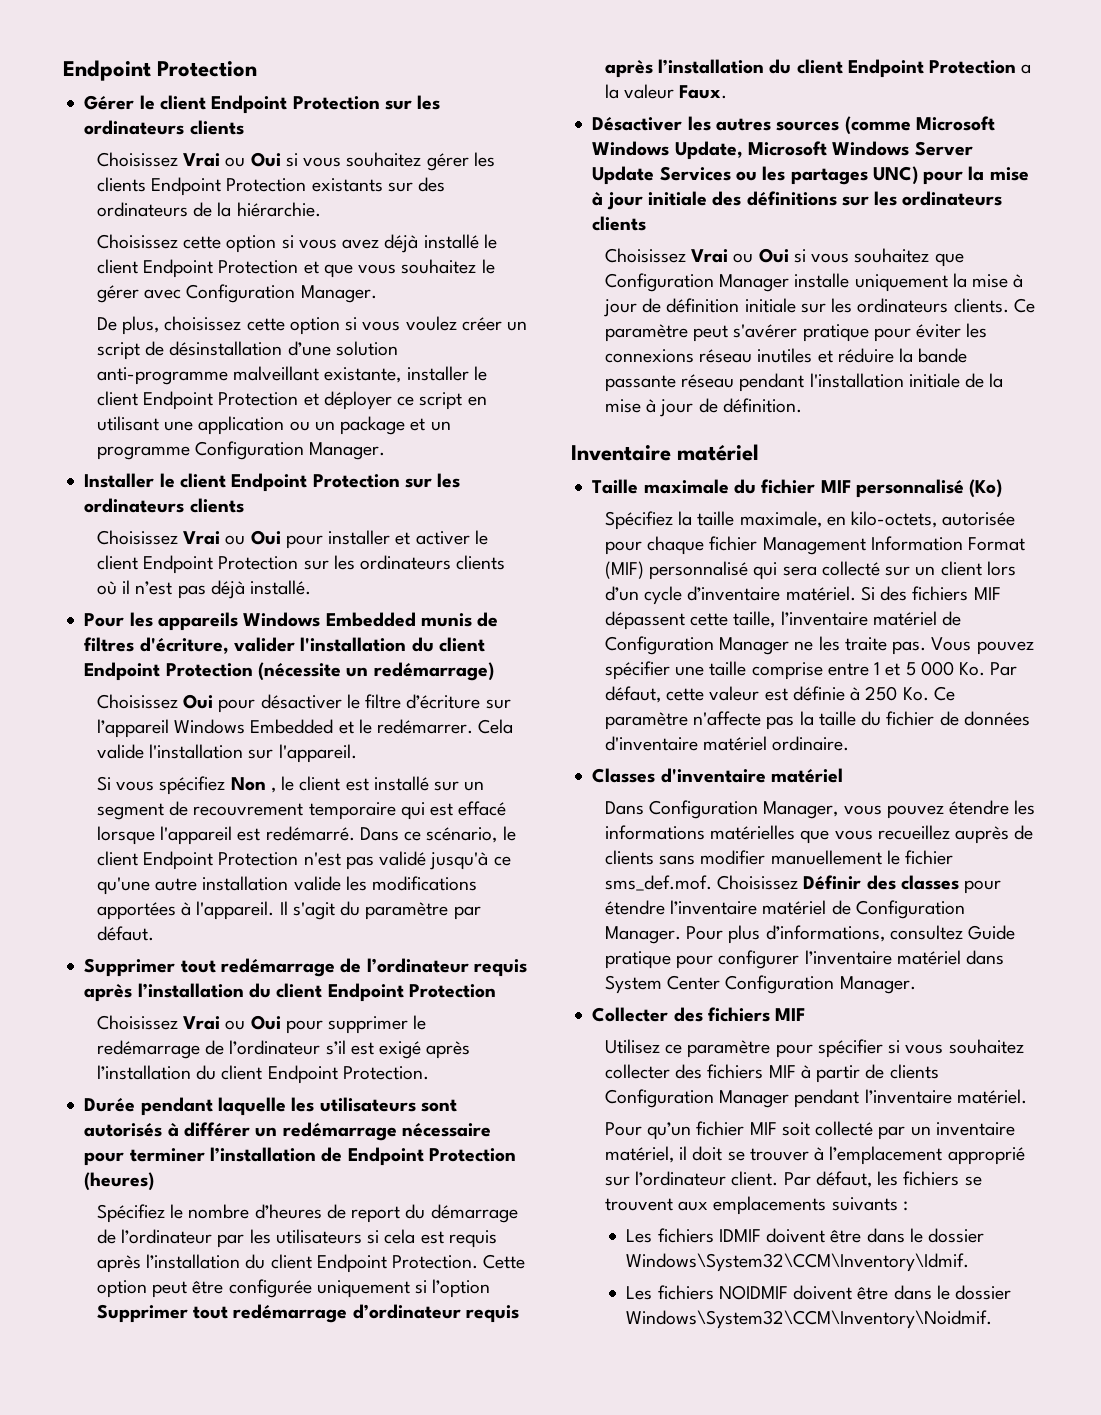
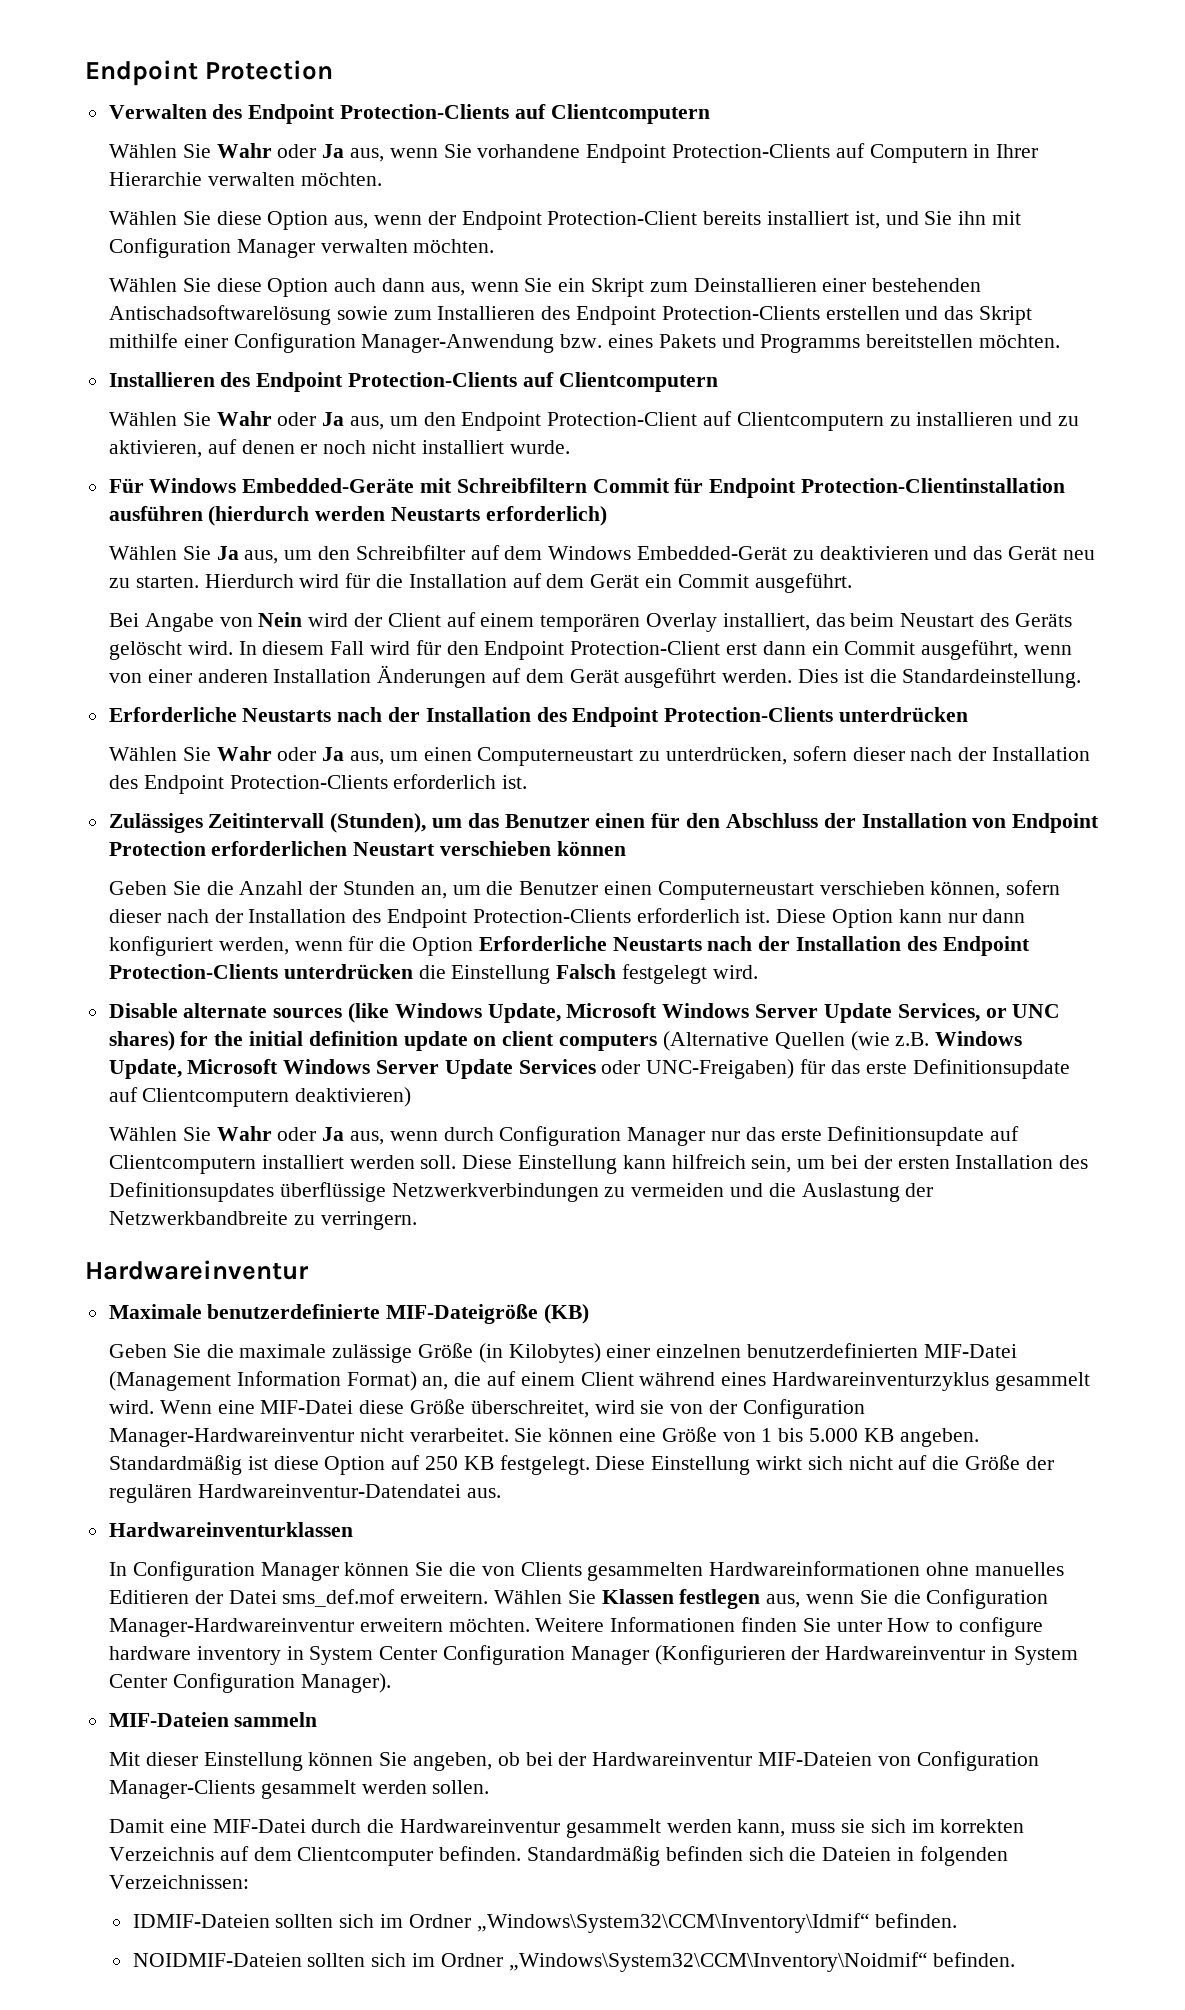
[63,60,258,81] [84,95,441,114] [84,120,244,135] [96,152,495,171] [96,177,446,196] [96,202,321,217] [96,234,497,253] [96,259,495,278] [96,284,377,303] [96,316,528,335] [96,341,398,360] [96,366,487,385] [96,391,487,410] [96,416,451,435] [96,441,386,460] [84,473,461,492] [84,498,244,513] [96,530,488,549] [96,555,506,574] [96,580,312,599] [84,612,499,631] [84,637,485,654] [84,662,494,681] [96,694,511,713] [96,719,514,738] [96,744,357,763] [96,776,485,795] [96,801,507,820] [96,826,516,845] [96,851,511,870] [96,876,478,895] [96,901,481,920] [96,926,154,941] [84,958,527,977] [84,983,496,1002] [96,1015,427,1034] [96,1040,471,1059] [96,1065,429,1084] [84,1097,457,1116] [84,1122,491,1141] [84,1147,516,1166] [84,1172,155,1191] [96,1204,518,1223] [96,1229,497,1248] [96,1254,526,1273] [96,1279,491,1298] [96,1304,519,1323] [604,59,1032,78] [604,84,728,99] [592,116,995,135] Endpoint Protection // Gérer le client Endpoint Protection sur les ordinateurs clients // Choisissez Vrai ou Oui si vous souhaitez gérer les clients Endpoint Protection existants sur des ordinateurs de la hiérarchie. // Choisissez cette option si vous avez déjà installé le client Endpoint Protection et que vous souhaitez le gérer avec Configuration Manager. // De plus, choisissez cette option si vous voulez créer un script de désinstallation d’une solution anti-programme malveillant existante, installer le client Endpoint Protection et déployer ce script en utilisant une application ou un package et un programme Configuration Manager. // Installer le client Endpoint Protection sur les ordinateurs clients // Choisissez Vrai ou Oui pour installer et activer le client Endpoint Protection sur les ordinateurs clients où il n’est pas déjà installé. // Pour les appareils Windows Embedded munis de filtres d'écriture, valider l'installation du client Endpoint Protection (nécessite un redémarrage) // Choisissez Oui pour désactiver le filtre d’écriture sur l’appareil Windows Embedded et le redémarrer. Cela valide l'installation sur l'appareil. // Si vous spécifiez Non , le client est installé sur un segment de recouvrement temporaire qui est effacé lorsque l'appareil est redémarré. Dans ce scénario, le client Endpoint Protection n'est pas validé jusqu'à ce qu'une autre installation valide les modifications apportées à l'appareil. Il s'agit du paramètre par défaut. // Supprimer tout redémarrage de l’ordinateur requis après l’installation du client Endpoint Protection // Choisissez Vrai ou Oui pour supprimer le redémarrage de l’ordinateur s’il est exigé après l’installation du client Endpoint Protection. // Durée pendant laquelle les utilisateurs sont autorisés à différer un redémarrage nécessaire pour terminer l’installation de Endpoint Protection (heures) // Spécifiez le nombre d’heures de report du démarrage de l’ordinateur par les utilisateurs si cela est requis après l’installation du client Endpoint Protection. Cette option peut être configurée uniquement si l’option Supprimer tout redémarrage d’ordinateur requis après l’installation du client Endpoint Protection a la valeur Faux. // Désactiver les autres sources (comme Microsoft -> [85,60,334,86] [108,104,710,124] [108,143,1039,163] [108,172,382,186] [108,211,1022,230] [108,238,495,258] [108,278,982,297] [108,305,1033,325] [108,333,1061,353] [108,372,718,392] [108,411,1080,431] [108,439,570,458] [108,478,1066,498] [108,506,607,526] [108,545,1095,564] [108,573,852,593] [108,612,1072,632] [108,640,1073,660] [108,665,1082,688] [108,707,969,727] [108,746,1091,766] [108,774,528,794] [108,813,1100,833] [108,841,626,856] [108,880,1061,900] [108,908,1026,928] [108,936,1030,956] [108,964,758,984] [108,1003,1061,1023] [108,1031,930,1051] Endpoint Protection // Verwalten des Endpoint Protection-Clients auf Clientcomputern // Wählen Sie Wahr oder Ja aus, wenn Sie vorhandene Endpoint Protection-Clients auf Computern in Ihrer Hierarchie verwalten möchten. // Wählen Sie diese Option aus, wenn der Endpoint Protection-Client bereits installiert ist, und Sie ihn mit Configuration Manager verwalten möchten. // Wählen Sie diese Option auch dann aus, wenn Sie ein Skript zum Deinstallieren einer bestehenden Antischadsoftwarelösung sowie zum Installieren des Endpoint Protection-Clients erstellen und das Skript mithilfe einer Configuration Manager-Anwendung bzw. eines Pakets und Programms bereitstellen möchten. // Installieren des Endpoint Protection-Clients auf Clientcomputern // Wählen Sie Wahr oder Ja aus, um den Endpoint Protection-Client auf Clientcomputern zu installieren und zu aktivieren, auf denen er noch nicht installiert wurde. // Für Windows Embedded-Geräte mit Schreibfiltern Commit für Endpoint Protection-Clientinstallation ausführen (hierdurch werden Neustarts erforderlich) // Wählen Sie Ja aus, um den Schreibfilter auf dem Windows Embedded-Gerät zu deaktivieren und das Gerät neu zu starten. Hierdurch wird für die Installation auf dem Gerät ein Commit ausgeführt. // Bei Angabe von Nein wird der Client auf einem temporären Overlay installiert, das beim Neustart des Geräts gelöscht wird. In diesem Fall wird für den Endpoint Protection-Client erst dann ein Commit ausgeführt, wenn von einer anderen Installation Änderungen auf dem Gerät ausgeführt werden. Dies ist die Standardeinstellung. // Erforderliche Neustarts nach der Installation des Endpoint Protection-Clients unterdrücken // Wählen Sie Wahr oder Ja aus, um einen Computerneustart zu unterdrücken, sofern dieser nach der Installation des Endpoint Protection-Clients erforderlich ist. // Zulässiges Zeitintervall (Stunden), um das Benutzer einen für den Abschluss der Installation von Endpoint Protection erforderlichen Neustart verschieben können // Geben Sie die Anzahl der Stunden an, um die Benutzer einen Computerneustart verschieben können, sofern dieser nach der Installation des Endpoint Protection-Clients erforderlich ist. Diese Option kann nur dann konfiguriert werden, wenn für die Option Erforderliche Neustarts nach der Installation des Endpoint Protection-Clients unterdrücken die Einstellung Falsch festgelegt wird. // Disable alternate sources (like Windows Update, Microsoft Windows Server Update Services, or UNC shares) for the initial definition update on client computers (Alternative Quellen (wie z.B.
[735,166,1029,185] [592,191,1003,210] [592,216,647,231] [604,248,964,267] [604,273,1024,292] [602,298,1035,317] [604,323,988,342] [604,348,968,363] [604,373,1004,392] [604,398,802,417] [571,444,760,461] [592,479,1003,498] [604,511,1016,530] [604,536,1026,555] [604,561,1016,580] [604,586,1001,605] [604,611,962,630] [604,636,1034,655] [604,661,1018,680] [604,686,955,703] [604,711,1030,730] [604,736,850,751] [592,768,843,783] [604,800,1036,819] [604,825,1034,844] [604,850,954,865] [604,875,1002,894] [604,900,965,919] [604,925,1016,944] [604,950,1005,969] [604,975,916,994] [592,1007,806,1022] [604,1039,1024,1058] [604,1064,939,1083] [604,1089,1027,1108] [604,1121,1015,1140] [604,1146,1025,1165] [604,1171,982,1188] [604,1196,908,1215] [626,1228,985,1243] [626,1253,970,1272] [626,1285,1012,1300] [626,1310,993,1329] ou les partages UNC) pour la mise à jour initiale des définitions sur les ordinateurs clients // Choisissez Vrai ou Oui si vous souhaitez que Configuration Manager installe uniquement la mise à jour de définition initiale sur les ordinateurs clients. Ce paramètre peut s'avérer pratique pour éviter les connexions réseau inutiles et réduire la bande passante réseau pendant l'installation initiale de la mise à jour de définition. // Inventaire matériel // Taille maximale du fichier MIF personnalisé (Ko) // Spécifiez la taille maximale, en kilo-octets, autorisée pour chaque fichier Management Information Format (MIF) personnalisé qui sera collecté sur un client lors d’un cycle d’inventaire matériel. Si des fichiers MIF dépassent cette taille, l’inventaire matériel de Configuration Manager ne les traite pas. Vous pouvez spécifier une taille comprise entre 1 et 5 000 Ko. Par défaut, cette valeur est définie à 250 Ko. Ce paramètre n'affecte pas la taille du fichier de données d'inventaire matériel ordinaire. // Classes d'inventaire matériel // Dans Configuration Manager, vous pouvez étendre les informations matérielles que vous recueillez auprès de clients sans modifier manuellement le fichier sms_def.mof. Choisissez Définir des classes pour étendre l’inventaire matériel de Configuration Manager. Pour plus d’informations, consultez Guide pratique pour configurer l’inventaire matériel dans System Center Configuration Manager. // Collecter des fichiers MIF // Utilisez ce paramètre pour spécifier si vous souhaitez collecter des fichiers MIF à partir de clients Configuration Manager pendant l’inventaire matériel. // Pour qu’un fichier MIF soit collecté par un inventaire matériel, il doit se trouver à l’emplacement approprié sur l’ordinateur client. Par défaut, les fichiers se trouvent aux emplacements suivants : // Les fichiers IDMIF doivent être dans le dossier Windows\System32\CCM\Inventory\Idmif. // Les fichiers NOIDMIF doivent être dans le dossier Windows\System32\CCM\Inventory\Noidmif. -> [601,1059,1070,1079] [108,1087,412,1107] [108,1126,1020,1146] [108,1154,1089,1174] [108,1182,934,1202] [108,1211,417,1230] [85,1260,309,1280] [108,1304,590,1324] [108,1343,1017,1363] [108,1371,1090,1391] [108,1399,865,1419] [108,1427,979,1447] [108,1455,1054,1475] [108,1484,501,1503] [108,1522,353,1537] [108,1561,1064,1581] [108,1589,1049,1609] [108,1617,1044,1637] [108,1645,1078,1665] [108,1673,391,1693] [108,1712,318,1727] [108,1751,1039,1771] [108,1780,490,1799] [108,1819,1025,1838] [108,1846,1008,1866] [108,1875,249,1889] [132,1913,958,1933] [132,1952,1016,1972] oder UNC-Freigaben) für das erste Definitionsupdate auf Clientcomputern deaktivieren) // Wählen Sie Wahr oder Ja aus, wenn durch Configuration Manager nur das erste Definitionsupdate auf Clientcomputern installiert werden soll. Diese Einstellung kann hilfreich sein, um bei der ersten Installation des Definitionsupdates überflüssige Netzwerkverbindungen zu vermeiden und die Auslastung der Netzwerkbandbreite zu verringern. // Hardwareinventur // Maximale benutzerdefinierte MIF-Dateigröße (KB) // Geben Sie die maximale zulässige Größe (in Kilobytes) einer einzelnen benutzerdefinierten MIF-Datei (Management Information Format) an, die auf einem Client während eines Hardwareinventurzyklus gesammelt wird. Wenn eine MIF-Datei diese Größe überschreitet, wird sie von der Configuration Manager-Hardwareinventur nicht verarbeitet. Sie können eine Größe von 1 bis 5.000 KB angeben. Standardmäßig ist diese Option auf 250 KB festgelegt. Diese Einstellung wirkt sich nicht auf die Größe der regulären Hardwareinventur-Datendatei aus. // Hardwareinventurklassen // In Configuration Manager können Sie die von Clients gesammelten Hardwareinformationen ohne manuelles Editieren der Datei sms_def.mof erweitern. Wählen Sie Klassen festlegen aus, wenn Sie die Configuration Manager-Hardwareinventur erweitern möchten. Weitere Informationen finden Sie unter How to configure hardware inventory in System Center Configuration Manager (Konfigurieren der Hardwareinventur in System Center Configuration Manager). // MIF-Dateien sammeln // Mit dieser Einstellung können Sie angeben, ob bei der Hardwareinventur MIF-Dateien von Configuration Manager-Clients gesammelt werden sollen. // Damit eine MIF-Datei durch die Hardwareinventur gesammelt werden kann, muss sie sich im korrekten Verzeichnis auf dem Clientcomputer befinden. Standardmäßig befinden sich die Dateien in folgenden Verzeichnissen: // IDMIF-Dateien sollten sich im Ordner „Windows\System32\CCM\Inventory\Idmif“ befinden. // NOIDMIF-Dateien sollten sich im Ordner „Windows\System32\CCM\Inventory\Noidmif“ befinden.

